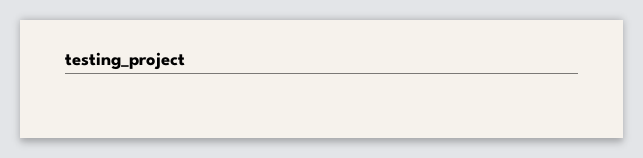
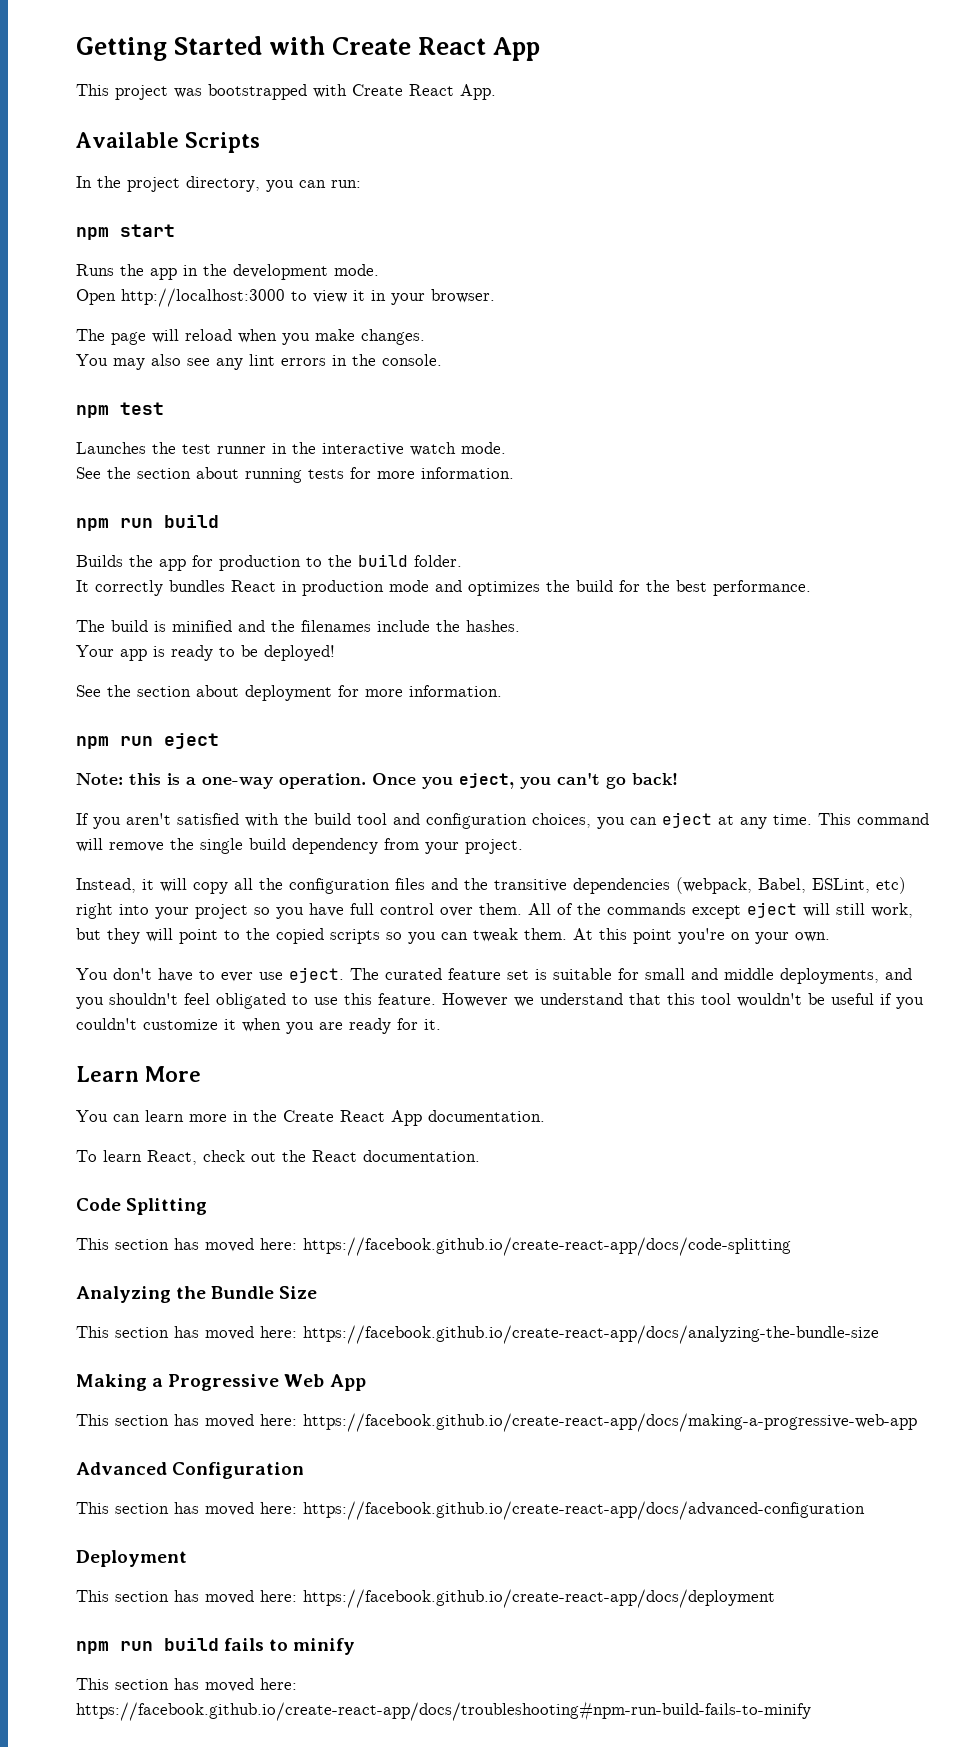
[65,52,185,70] testing_project -> [76,36,541,61] [76,84,496,100] [76,132,260,153] [76,176,361,192] [76,224,175,240] [76,264,379,280] [76,288,495,307] [76,329,425,345] [76,354,442,370] [76,402,164,418] [76,442,506,456] [76,467,514,483] [76,515,219,531] [76,554,462,571] [76,580,811,596] [76,620,520,632] [76,645,335,661] [76,685,502,701] [76,733,219,749] [76,772,678,789] [76,812,929,829] [76,838,523,854] [76,877,906,894] [76,902,913,919] [76,928,830,944] [76,967,912,984] [76,993,924,1009] [76,1018,441,1034] [76,1066,201,1082] [76,1110,545,1126] [76,1150,480,1165] [76,1198,208,1215] [76,1237,791,1256] [76,1286,318,1303] [76,1325,879,1344] [76,1374,366,1391] [76,1413,917,1432] [76,1462,305,1479] [76,1501,865,1520] [76,1550,187,1567] [76,1589,775,1608] [76,1638,356,1655] [76,1678,297,1692] [76,1701,811,1721] Getting Started with Create React App // This project was bootstrapped with Create React App. // Available Scripts // In the project directory, you can run: // npm start // Runs the app in the development mode. // Open http://localhost:3000 to view it in your browser. // The page will reload when you make changes. // You may also see any lint errors in the console. // npm test // Launches the test runner in the interactive watch mode. // See the section about running tests for more information. // npm run build // Builds the app for production to the build folder. // It correctly bundles React in production mode and optimizes the build for the best performance. // The build is minified and the filenames include the hashes. // Your app is ready to be deployed! // See the section about deployment for more information. // npm run eject // Note: this is a one-way operation. Once you eject, you can't go back! // If you aren't satisfied with the build tool and configuration choices, you can eject at any time. This command will remove the single build dependency from your project. // Instead, it will copy all the configuration files and the transitive dependencies (webpack, Babel, ESLint, etc) right into your project so you have full control over them. All of the commands except eject will still work, but they will point to the copied scripts so you can tweak them. At this point you're on your own. // You don't have to ever use eject. The curated feature set is suitable for small and middle deployments, and you shouldn't feel obligated to use this feature. However we understand that this tool wouldn't be useful if you couldn't customize it when you are ready for it. // Learn More // You can learn more in the Create React App documentation. // To learn React, check out the React documentation. // Code Splitting // This section has moved here: https://facebook.github.io/create-react-app/docs/code-splitting // Analyzing the Bundle Size // This section has moved here: https://facebook.github.io/create-react-app/docs/analyzing-the-bundle-size // Making a Progressive Web App // This section has moved here: https://facebook.github.io/create-react-app/docs/making-a-progressive-web-app // Advanced Configuration // This section has moved here: https://facebook.github.io/create-react-app/docs/advanced-configuration // Deployment // This section has moved here: https://facebook.github.io/create-react-app/docs/deployment // npm run build fails to minify // This section has moved here: https://facebook.github.io/create-react-app/docs/troubleshooting#npm-run-build-fails-to-minify

